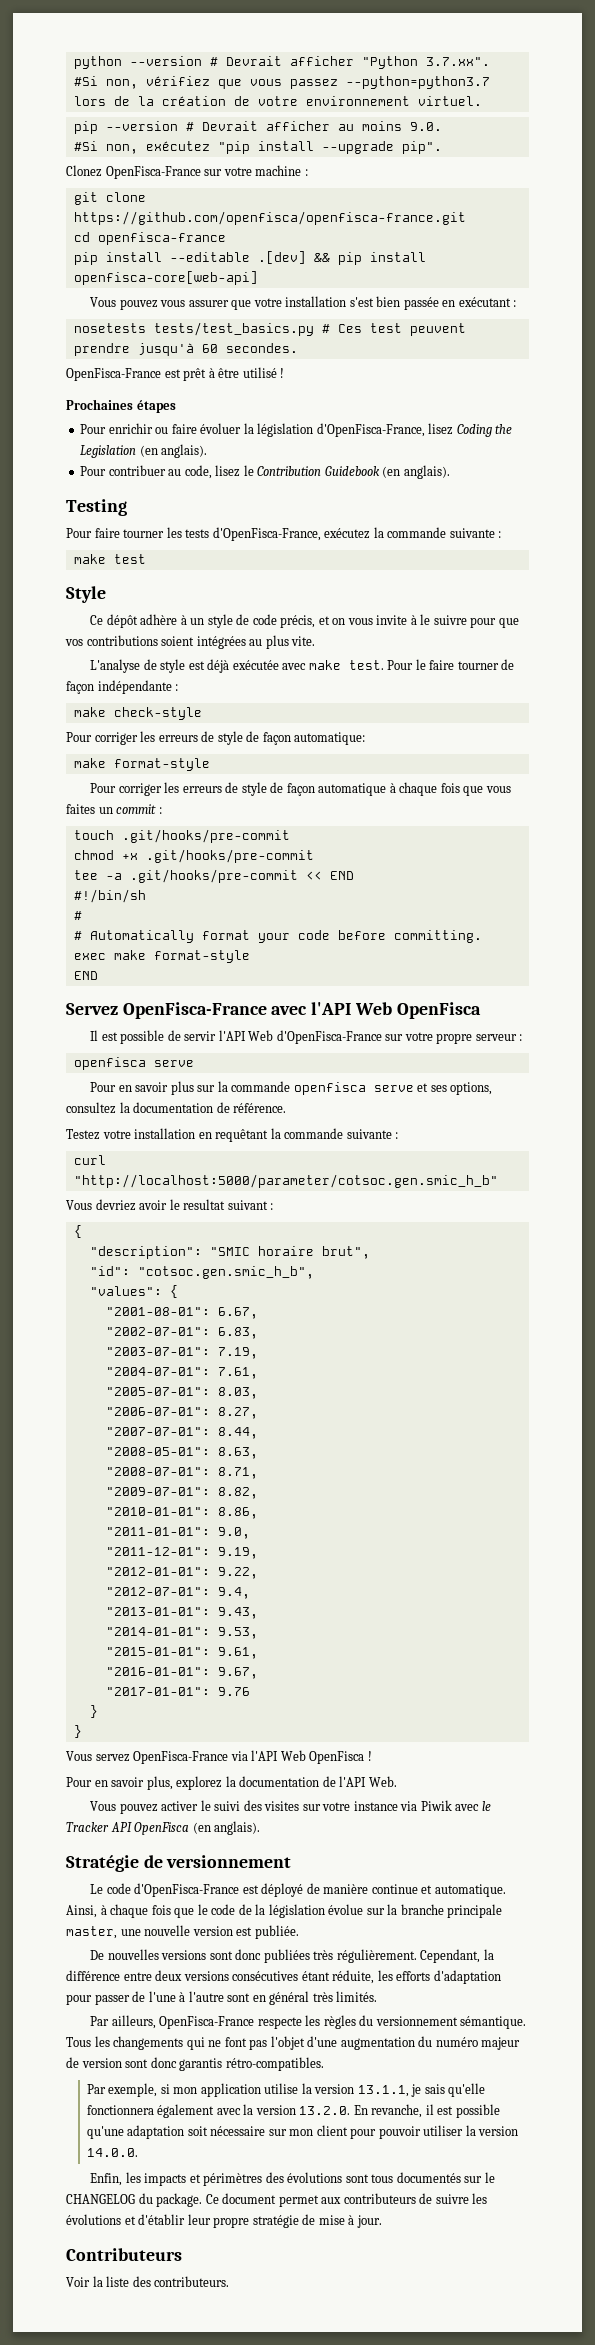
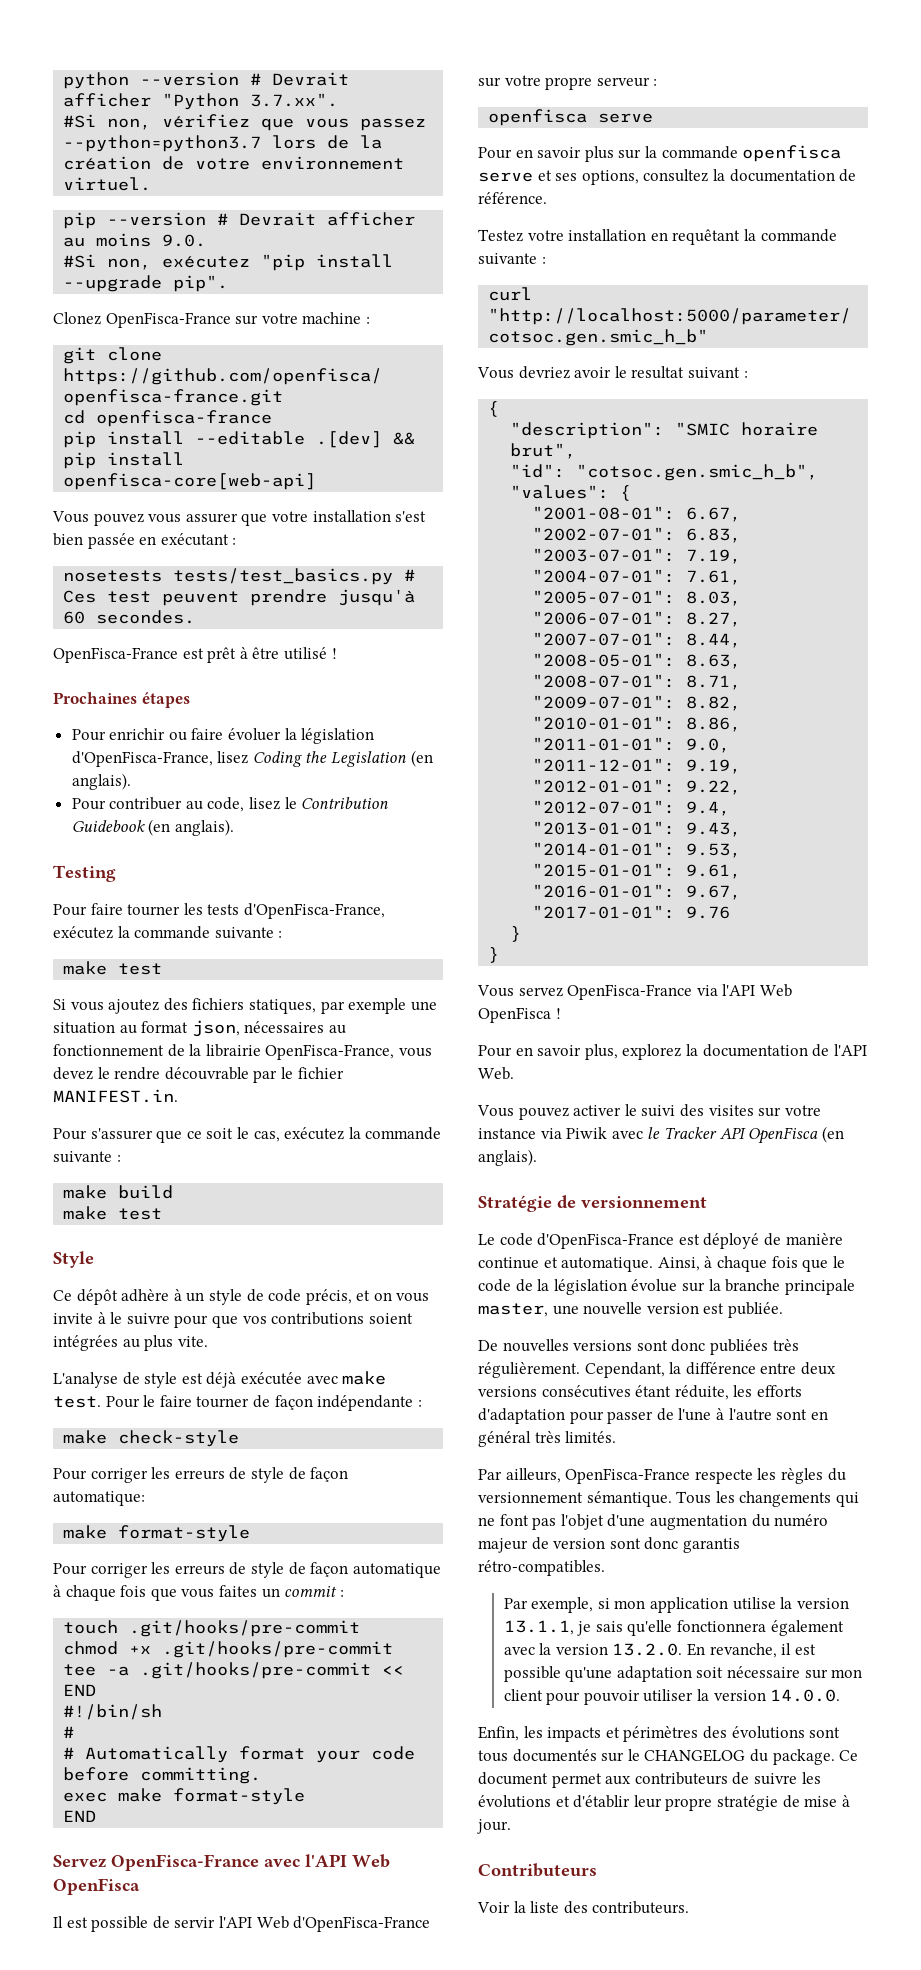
(146, 559) none -> [53,998,437,1014] [53,1020,346,1037] [53,1044,432,1060] [53,1067,344,1083] [53,1089,178,1103] [53,1127,442,1143] [53,1151,121,1163] [63,1185,174,1199] [63,1206,163,1220] // Si vous ajoutez des fichiers statiques, par exemple une situation au format json, nécessaires au fonctionnement de la librairie OpenFisca-France, vous devez le rendre découvrable par le fichier MANIFEST.in. // Pour s'assurer que ce soit le cas, exécutez la commande suivante : // make build // make test

